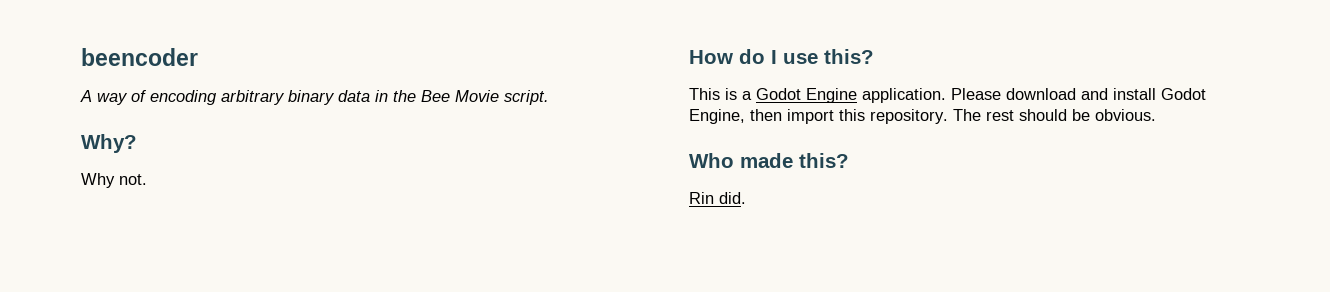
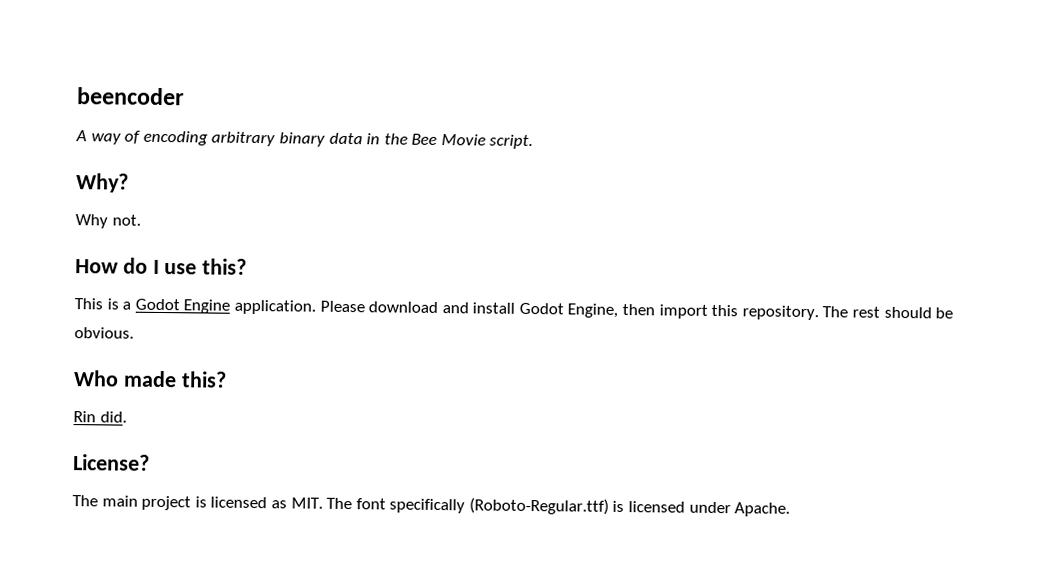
(746, 198) none -> [73,454,150,471] [72,495,791,517] // License? // The main project is licensed as MIT. The font specifically (Roboto-Regular.ttf) is licensed under Apache.

